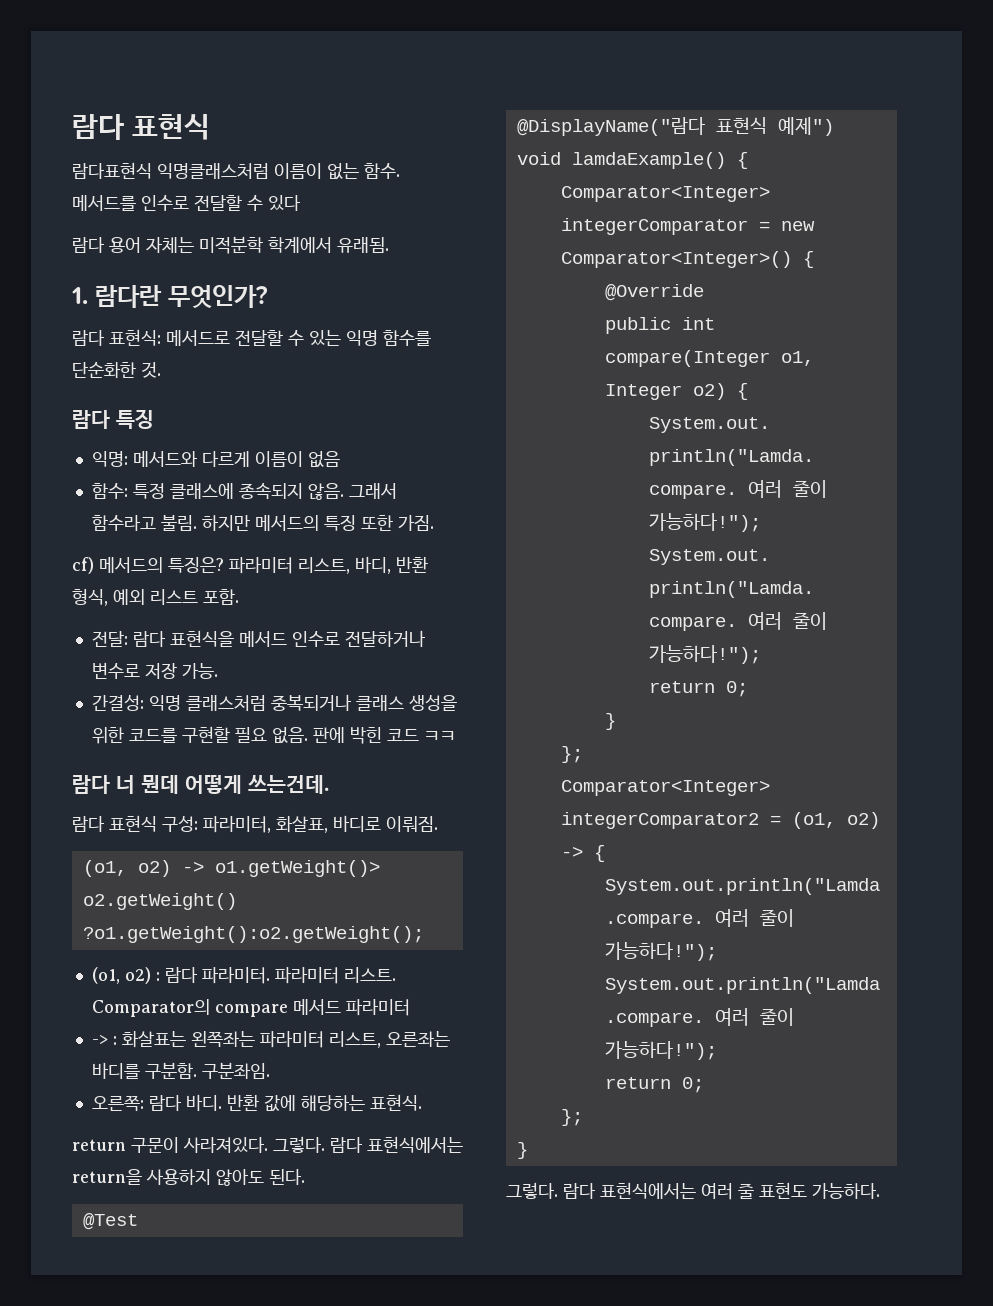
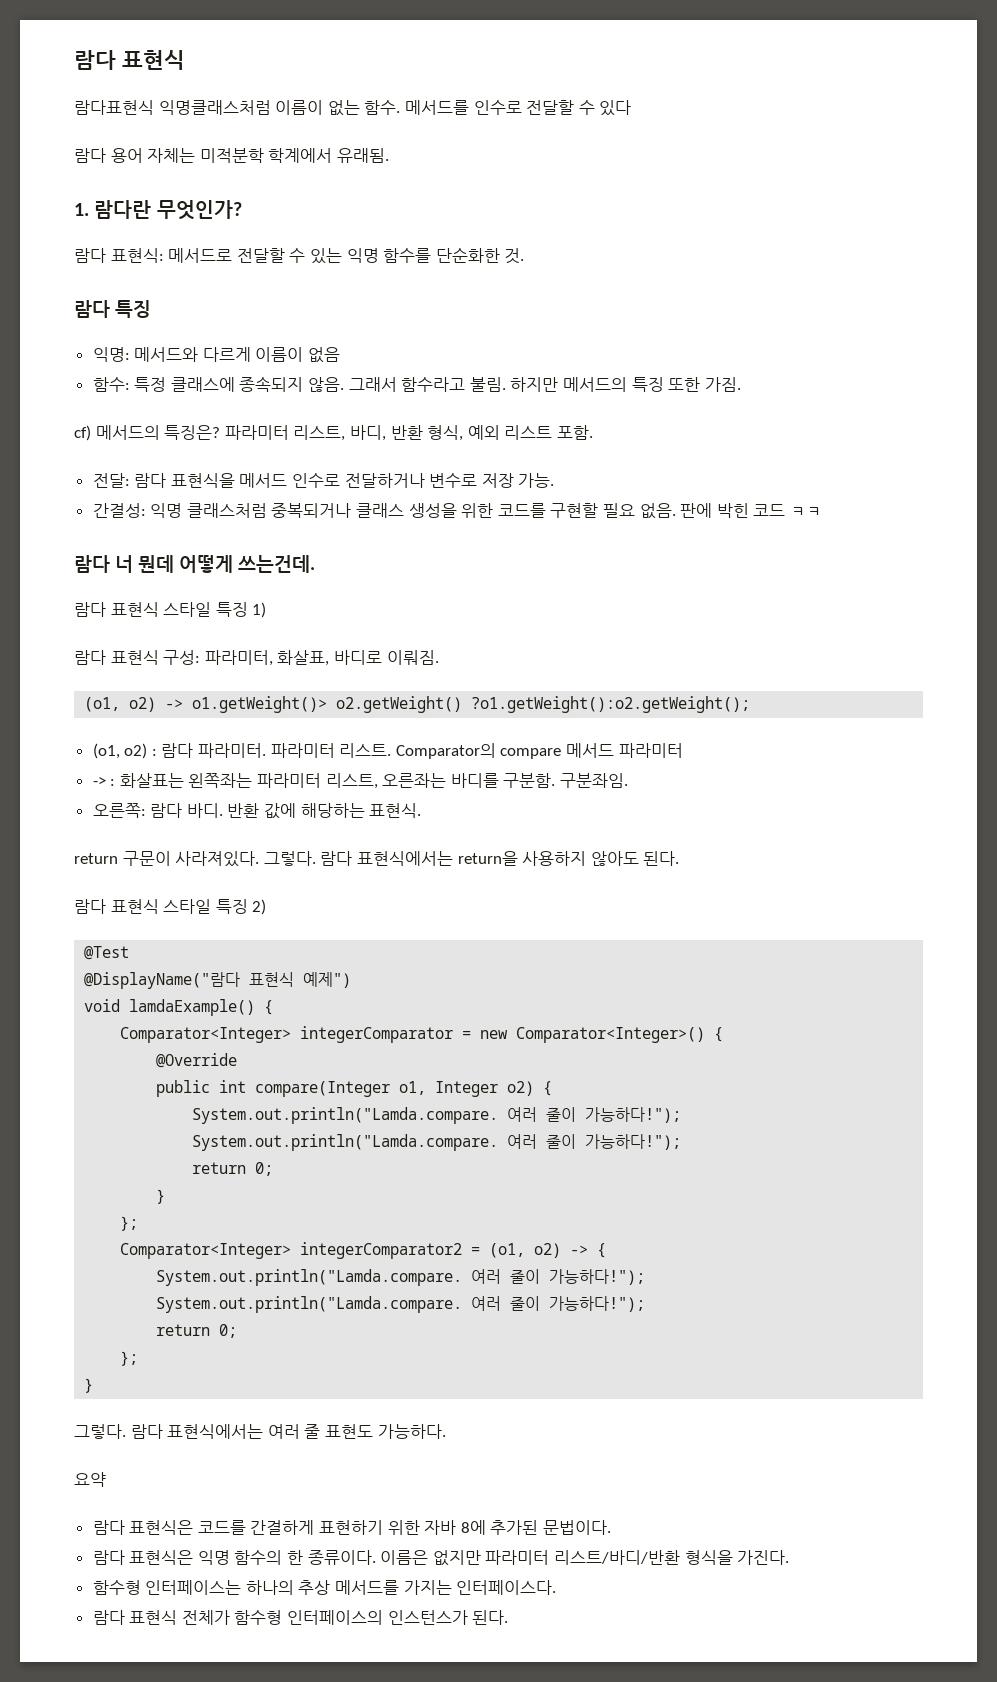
(329, 784) none -> [74,602,267,618] // 람다 표현식 스타일 특징 1)
(305, 1177) none -> [74,899,267,915] // 람다 표현식 스타일 특징 2)
(880, 1191) none -> [74,1472,106,1487] [92,1520,612,1535] [92,1550,790,1566] [92,1580,557,1595] [92,1610,509,1625] // 요약 // 람다 표현식은 코드를 간결하게 표현하기 위한 자바 8에 추가된 문법이다. // 람다 표현식은 익명 함수의 한 종류이다. 이름은 없지만 파라미터 리스트/바디/반환 형식을 가진다. // 함수형 인터페이스는 하나의 추상 메서드를 가지는 인터페이스다. // 람다 표현식 전체가 함수형 인터페이스의 인스턴스가 된다.

